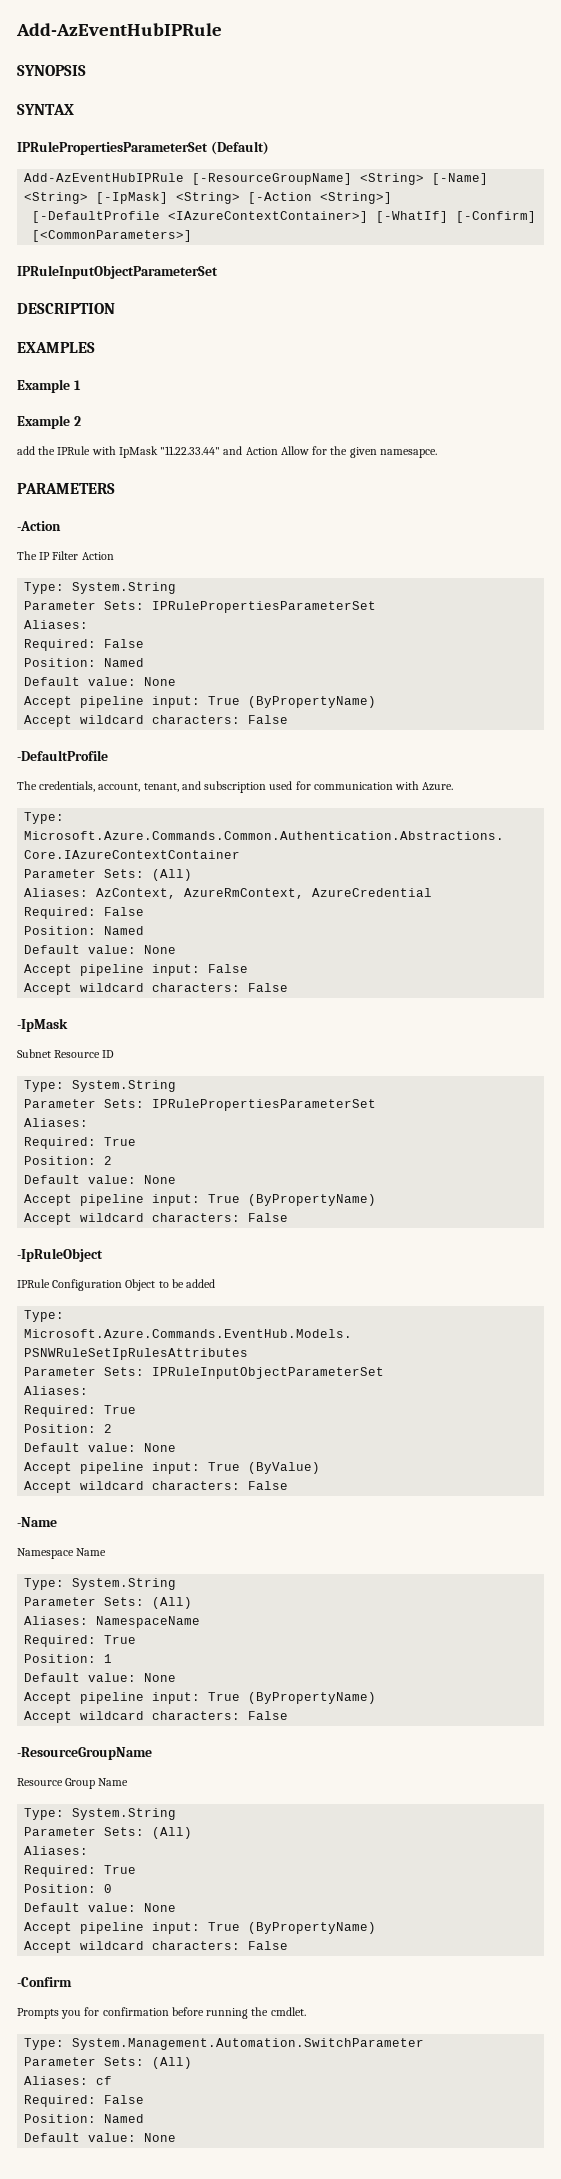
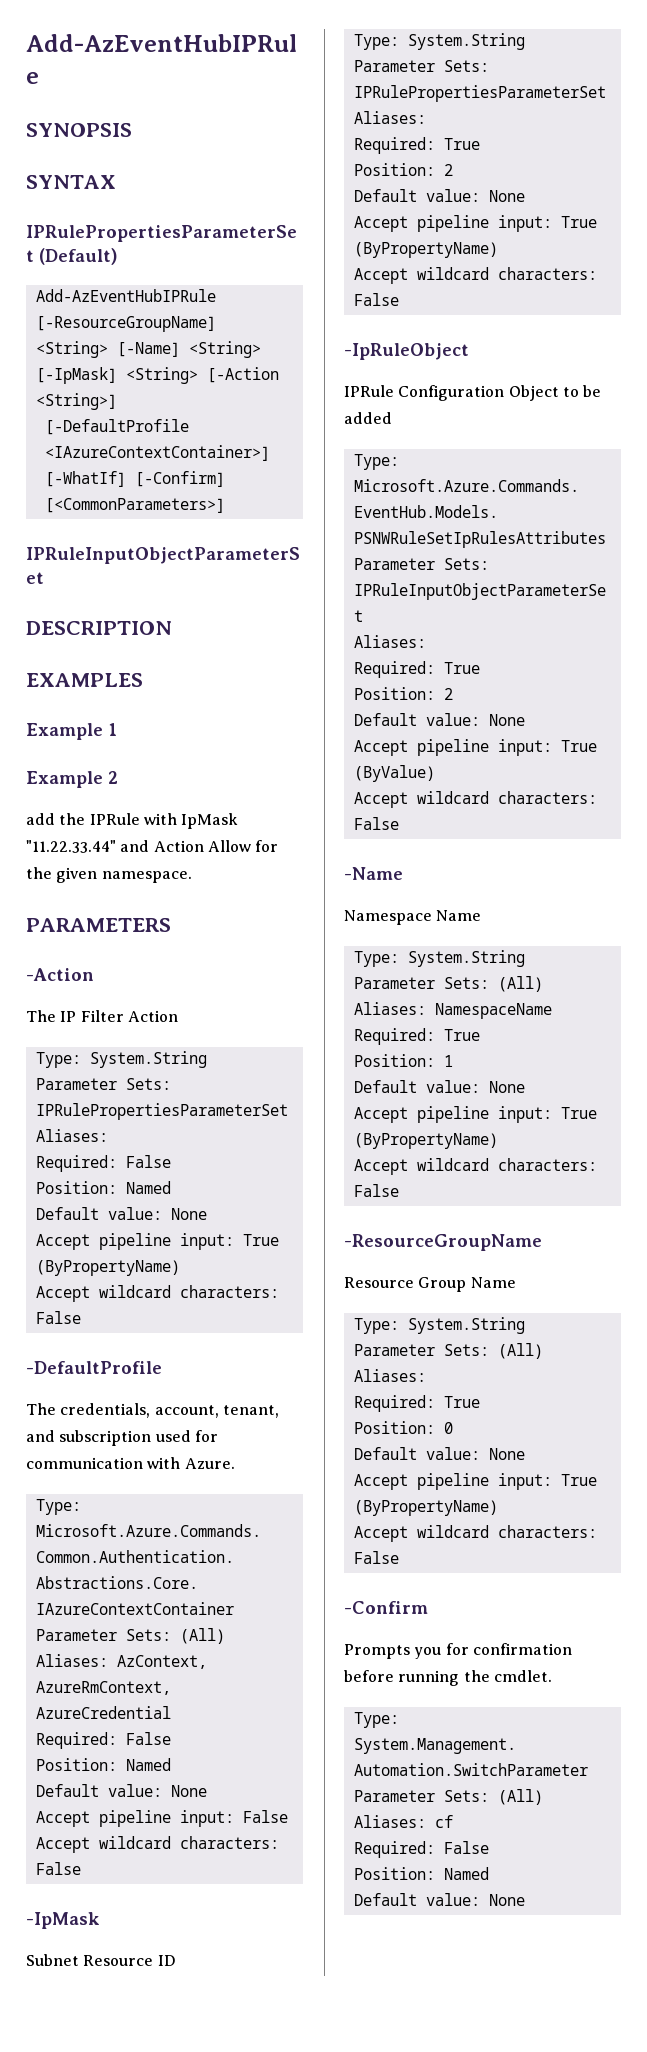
[379,449,437,458] namesapce. -> [101,871,192,883] namespace.

